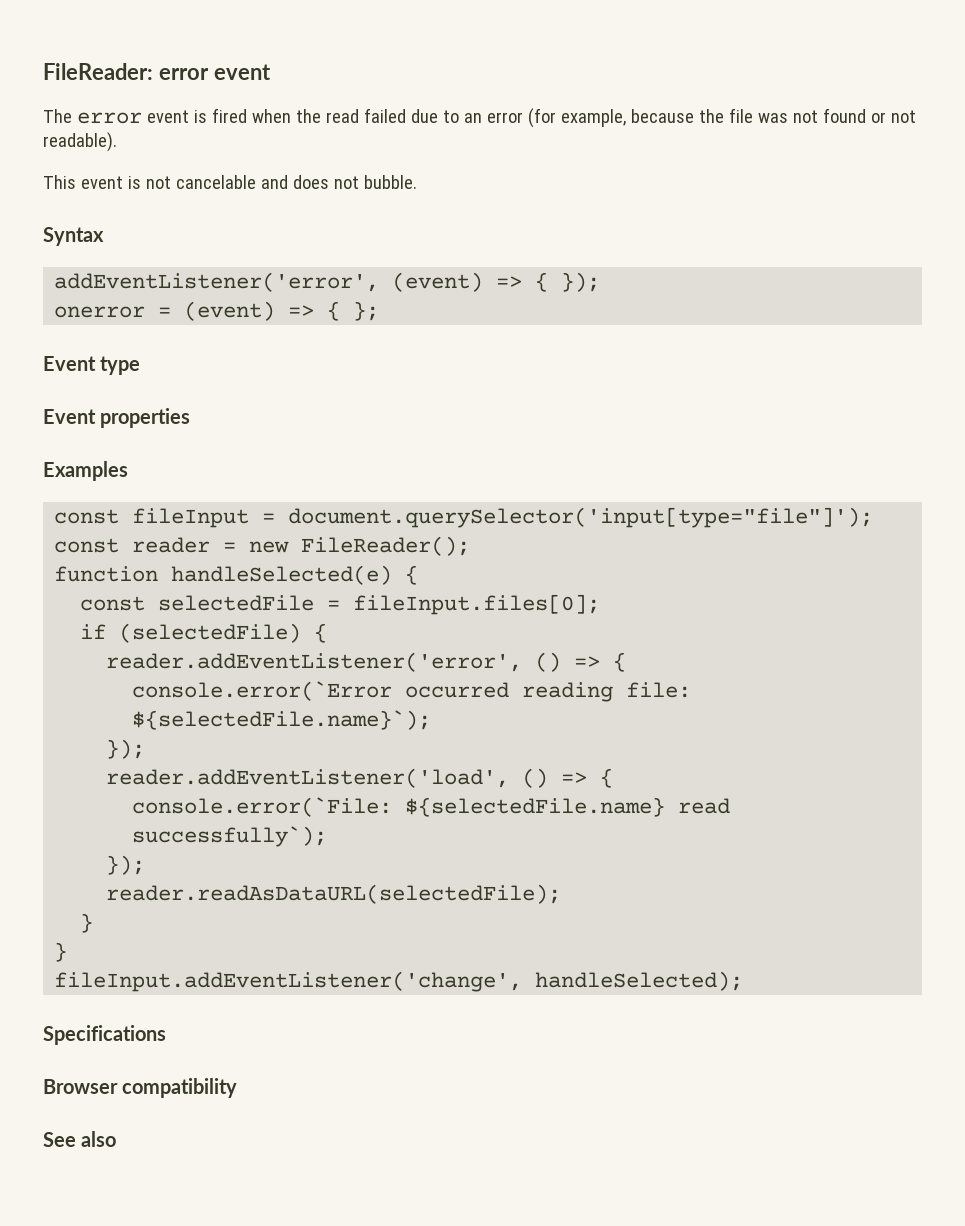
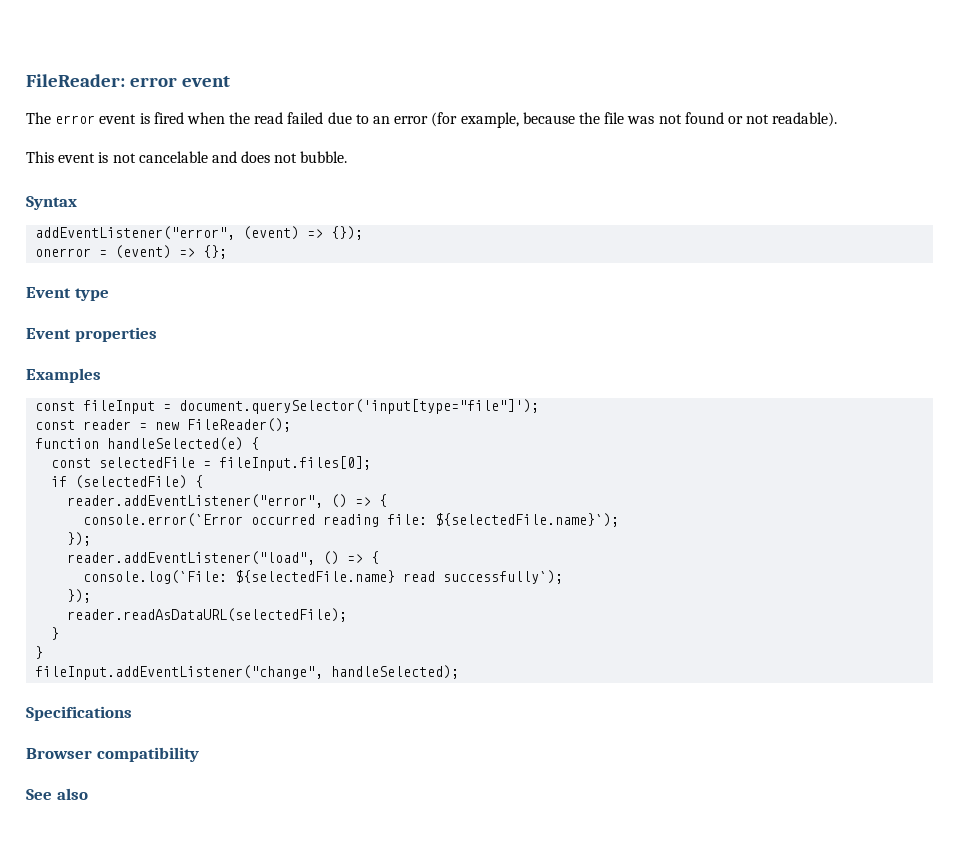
[54,272,601,292] addEventListener('error', (event) => { }); -> [35,226,364,240] addEventListener("error", (event) => {});
[327,301,380,321] { }; -> [203,245,228,259] {};
[106,652,523,672] reader.addEventListener('error', -> [67,494,324,508] reader.addEventListener("error",
[106,768,614,788] [132,797,393,817] reader.addEventListener('load', () => { // console.error(`File: -> [67,551,380,565] [83,570,228,584] reader.addEventListener("load", () => { // console.log(`File:
[54,971,523,992] fileInput.addEventListener('change', -> [35,665,324,680] fileInput.addEventListener("change",

